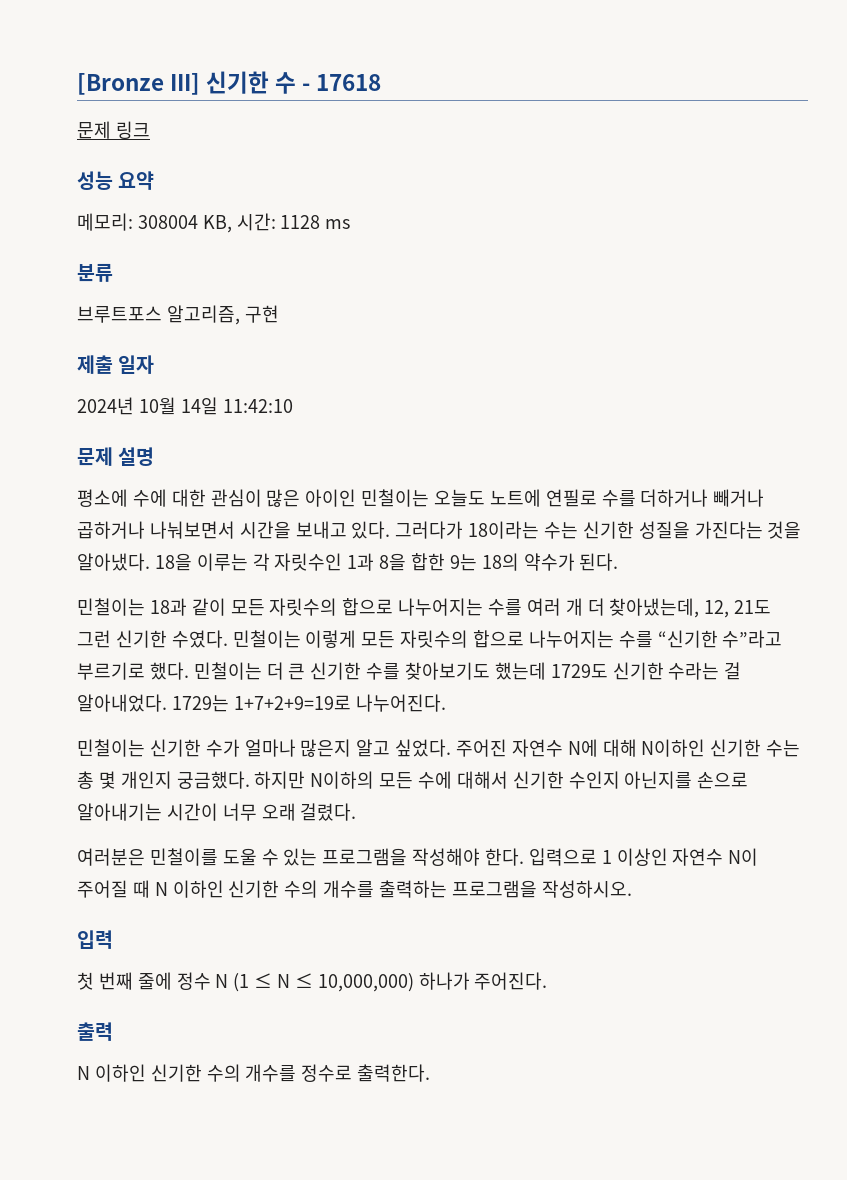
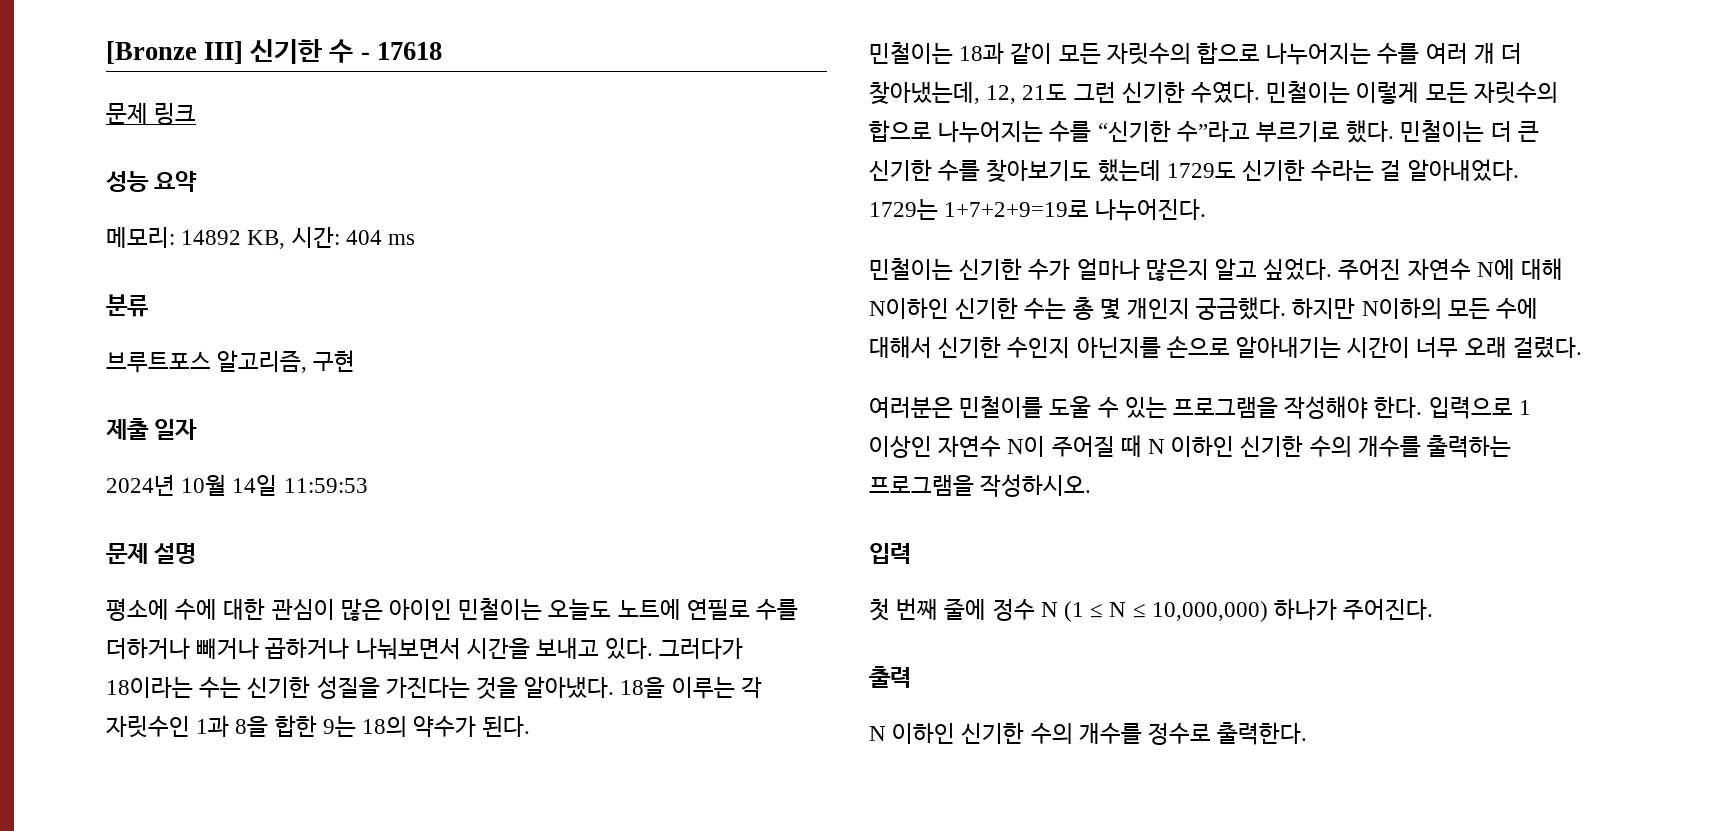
[137,215,198,229] 308004 -> [181,230,242,245] 14892
[280,215,321,229] 1128 -> [345,230,382,245] 404
[222,399,293,413] 11:42:10 -> [283,478,368,493] 11:59:53

